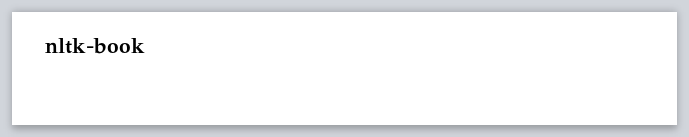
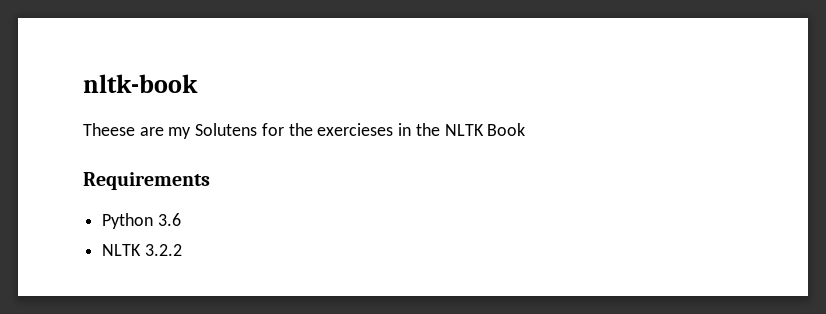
(145, 46) none -> [83,123,526,139] [83,172,210,190] [102,213,181,229] [102,244,182,256] // Theese are my Solutens for the exercieses in the NLTK Book // Requirements // Python 3.6 // NLTK 3.2.2

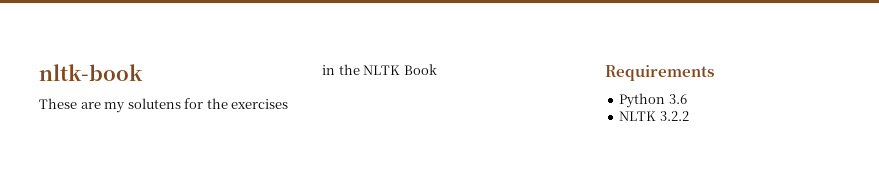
[83,123,135,136] Theese -> [39,98,77,109] These
[195,123,258,136] Solutens -> [127,98,181,109] solutens
[317,123,394,136] exercieses -> [231,99,289,109] exercises

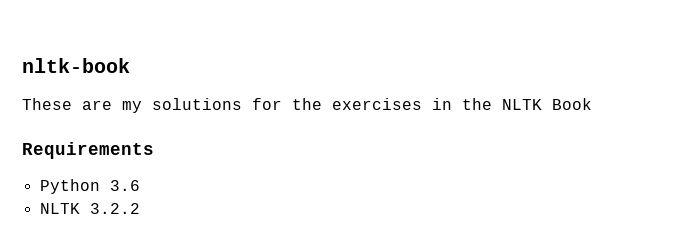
[127,98,181,109] solutens -> [152,98,242,110] solutions

